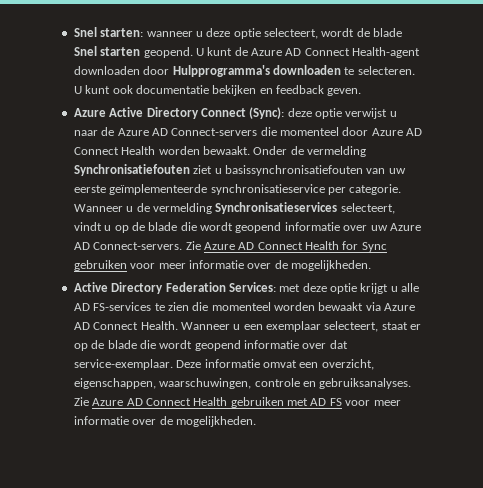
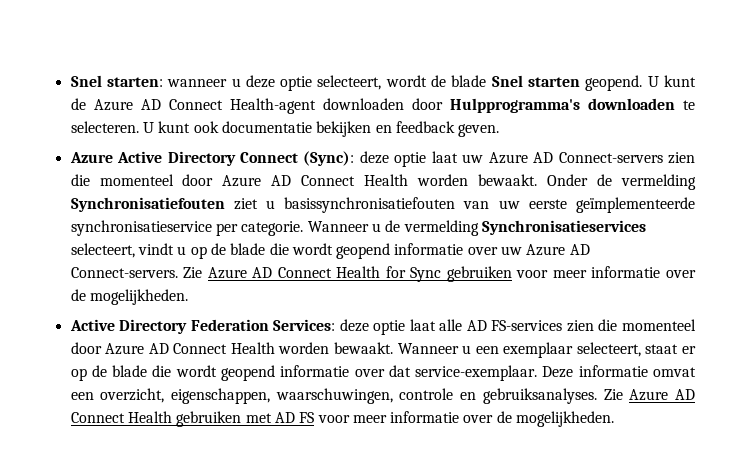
[345,108,397,119] [73,127,115,136] verwijst u naar de -> [431,151,484,163] laat uw
(258, 132) none -> [668,152,695,164] zien
[279,283,398,294] met deze optie krijgt u -> [339,319,436,335] deze optie laat
[154,302,416,311] [73,321,178,330] te zien die momenteel worden bewaakt via Azure AD Connect Health. -> [566,319,697,332] [70,342,394,355] zien die momenteel door Azure AD Connect Health worden bewaakt.

